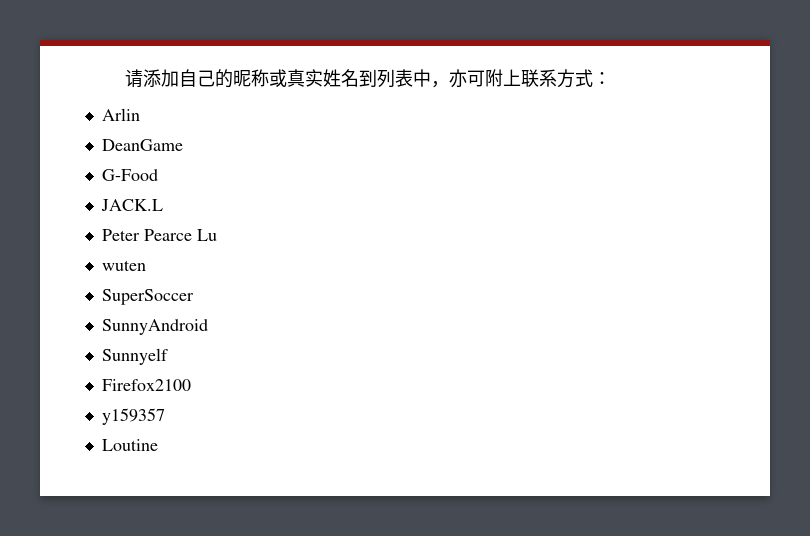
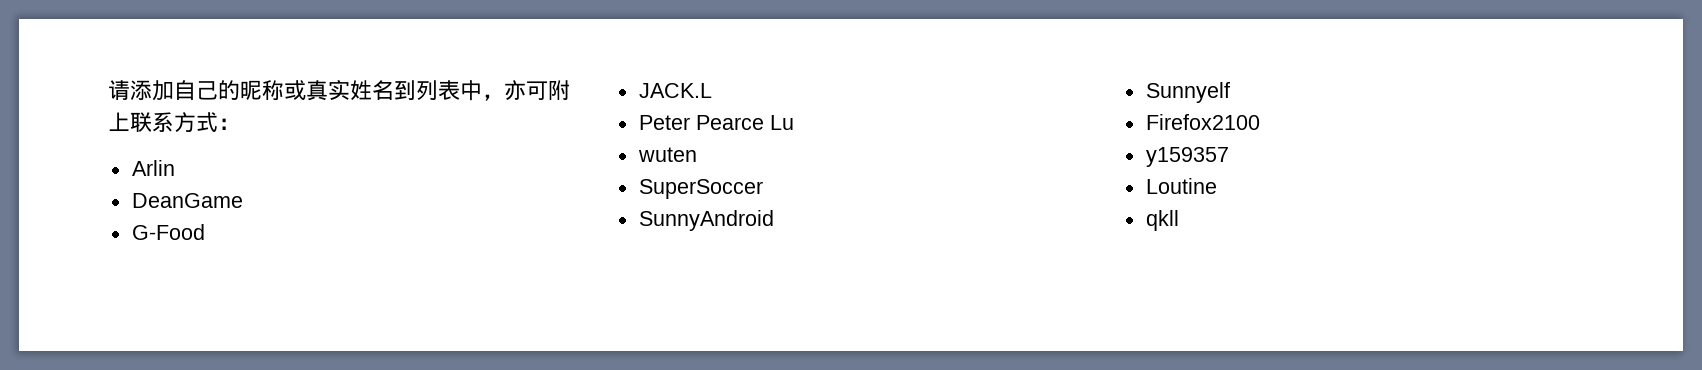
(158, 445) none -> [1145,210,1179,231] // qkll

